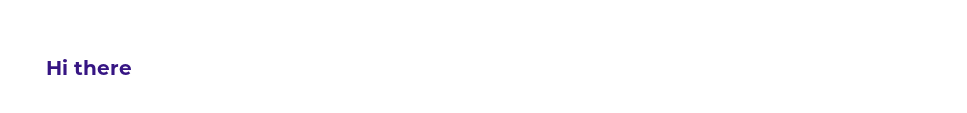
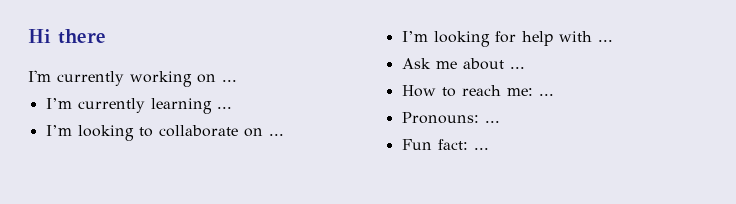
(132, 67) none -> [28,70,237,87] [45,98,232,114] [45,125,284,141] [401,31,613,47] [401,58,525,70] [401,85,554,97] [401,112,500,124] [401,139,489,150] // I'm currently working on ... // I’m currently learning ... // I’m looking to collaborate on ... // I’m looking for help with ... // Ask me about ... // How to reach me: ... // Pronouns: ... // Fun fact: ...

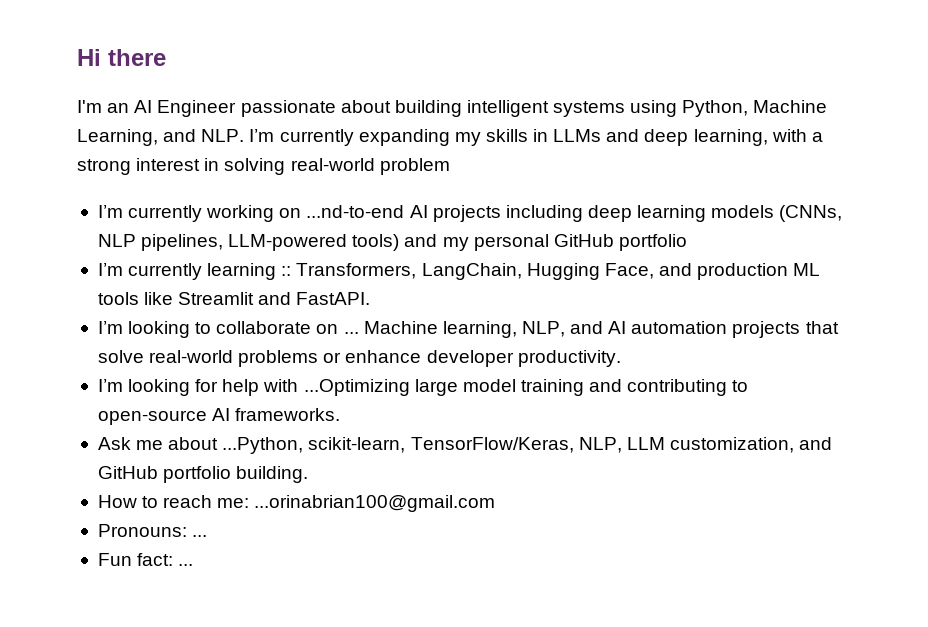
[57,71,237,87] [45,98,232,114] currently working on ... // I’m currently learning ... -> [107,100,828,117] [77,129,823,146] [77,158,450,175] [97,205,843,222] [97,234,687,251] [97,263,821,280] [97,292,371,305] an AI Engineer passionate about building intelligent systems using Python, Machine Learning, and NLP. I’m currently expanding my skills in LLMs and deep learning, with a strong interest in solving real-world problem // I’m currently working on ...nd-to-end AI projects including deep learning models (CNNs, NLP pipelines, LLM-powered tools) and my personal GitHub portfolio // I’m currently learning :: Transformers, LangChain, Hugging Face, and production ML tools like Streamlit and FastAPI.
(284, 134) none -> [363,321,839,338] [97,350,621,367] Machine learning, NLP, and AI automation projects that solve real-world problems or enhance developer productivity.
[597,39,613,42] [401,58,525,70] ... // Ask me about ... -> [303,379,749,396] [97,408,341,425] [97,437,833,454] [97,466,309,483] ...Optimizing large model training and contributing to open-source AI frameworks. // Ask me about ...Python, scikit-learn, TensorFlow/Keras, NLP, LLM customization, and GitHub portfolio building.
[538,93,554,96] ... -> [254,495,496,512] ...orinabrian100@gmail.com

